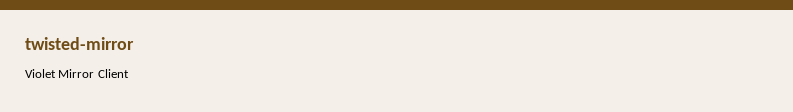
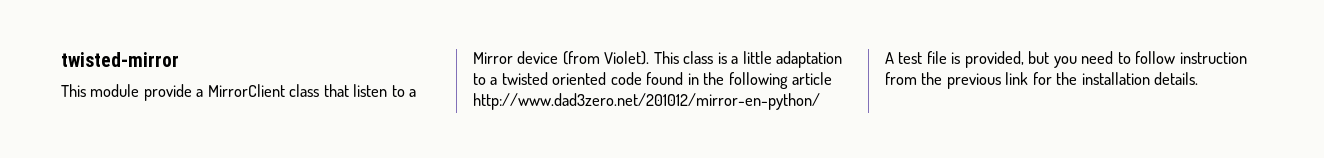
[25,69,129,78] Violet Mirror Client -> [61,84,417,101] [473,51,843,68] [473,72,833,89] [473,93,820,110] [885,51,1247,68] [885,72,1199,89] This module provide a MirrorClient class that listen to a Mirror device (from Violet). This class is a little adaptation to a twisted oriented code found in the following article http://www.dad3zero.net/201012/mirror-en-python/ // A test file is provided, but you need to follow instruction from the previous link for the installation details.

